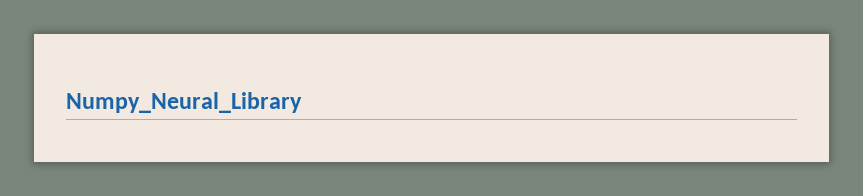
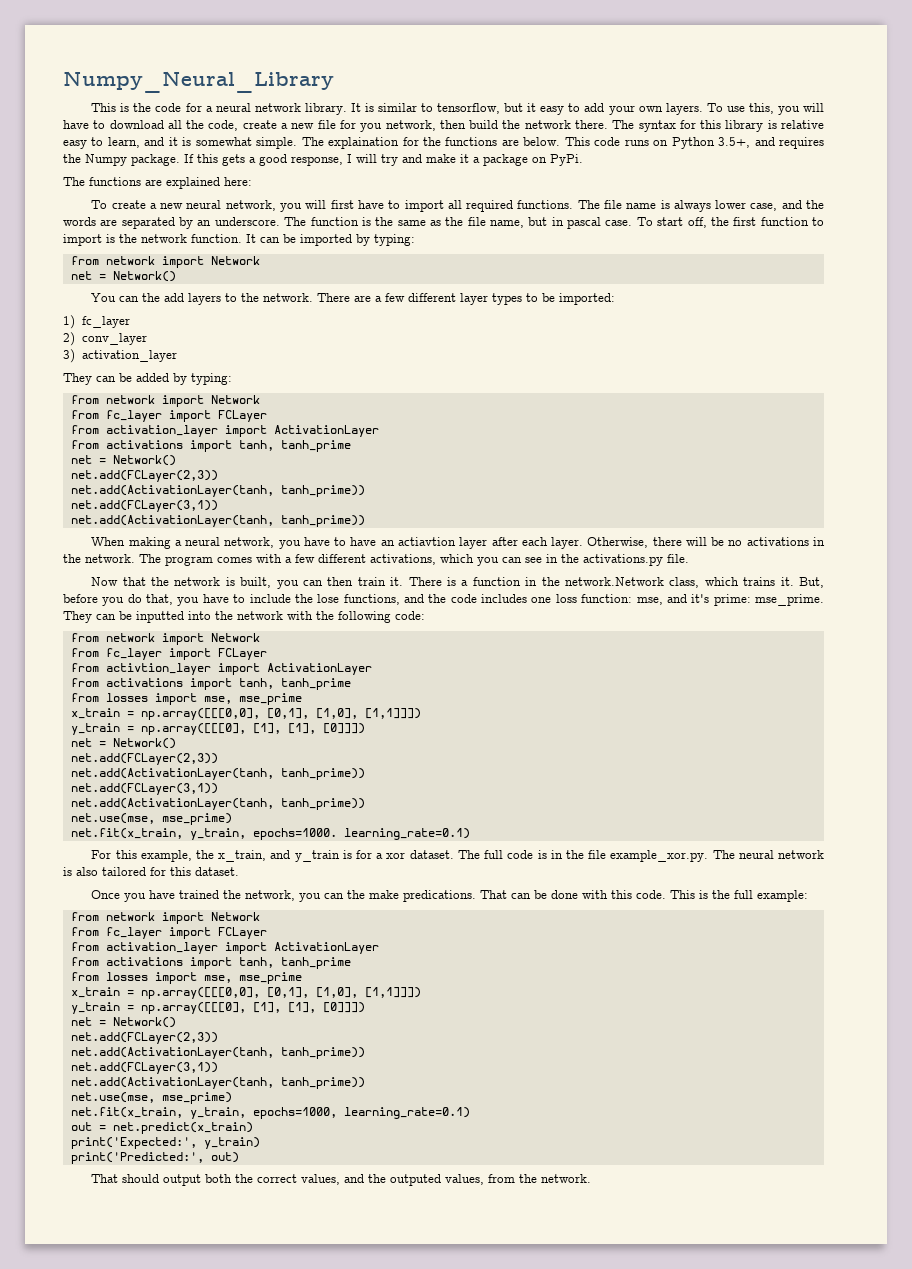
(302, 102) none -> [91,103,824,115] [63,120,824,132] [63,137,825,149] [63,154,583,166] [63,177,252,189] [91,200,824,212] [63,217,825,229] [63,234,415,246] [70,256,260,268] [70,271,176,282] [91,293,616,305] [63,315,130,329] [63,332,147,346] [63,349,177,363] [63,373,232,385] [70,395,260,407] [70,410,267,422] [70,425,379,437] [70,440,351,452] [70,455,176,466] [70,470,218,482] [70,485,365,497] [70,500,218,512] [70,515,365,527] [91,537,825,549] [63,554,689,566] [91,577,824,589] [63,594,825,606] [63,611,425,623] [70,633,260,645] [70,648,267,660] [70,663,372,675] [70,678,351,690] [70,693,302,705] [70,708,421,720] [70,723,365,735] [70,738,176,749] [70,753,218,765] [70,768,365,780] [70,783,218,795] [70,798,365,810] [70,813,232,825] [70,828,470,840] [91,850,824,862] [63,867,239,876] [91,890,809,902] [70,912,260,924] [70,927,267,939] [70,942,379,954] [70,957,351,969] [70,972,302,984] [70,987,421,999] [70,1002,365,1014] [70,1017,176,1028] [70,1032,218,1044] [70,1047,365,1059] [70,1062,218,1074] [70,1077,365,1089] [70,1092,232,1104] [70,1107,470,1119] [70,1122,253,1134] [70,1137,260,1149] [70,1152,239,1164] [91,1174,592,1186] // This is the code for a neural network library. It is similar to tensorflow, but it easy to add your own layers. To use this, you will have to download all the code, create a new file for you network, then build the network there. The syntax for this library is relative easy to learn, and it is somewhat simple. The explaination for the functions are below. This code runs on Python 3.5+, and requires the Numpy package. If this gets a good response, I will try and make it a package on PyPi. // The functions are explained here: // To create a new neural network, you will first have to import all required functions. The file name is always lower case, and the words are separated by an underscore. The function is the same as the file name, but in pascal case. To start off, the first function to import is the network function. It can be imported by typing: // from network import Network // net = Network() // You can the add layers to the network. There are a few different layer types to be imported: // 1) fc_layer // 2) conv_layer // 3) activation_layer // They can be added by typing: // from network import Network // from fc_layer import FCLayer // from activation_layer import ActivationLayer // from activations import tanh, tanh_prime // net = Network() // net.add(FCLayer(2,3)) // net.add(ActivationLayer(tanh, tanh_prime)) // net.add(FCLayer(3,1)) // net.add(ActivationLayer(tanh, tanh_prime)) // When making a neural network, you have to have an actiavtion layer after each layer. Otherwise, there will be no activations in the network. The program comes with a few different activations, which you can see in the activations.py file. // Now that the network is built, you can then train it. There is a function in the network.Network class, which trains it. But, before you do that, you have to include the lose functions, and the code includes one loss function: mse, and it's prime: mse_prime. They can be inputted into the network with the following code: // from network import Network // from fc_layer import FCLayer // from activtion_layer import ActivationLayer // from activations import tanh, tanh_prime // from losses import mse, mse_prime // x_train = np.array([[[0,0], [0,1], [1,0], [1,1]]]) // y_train = np.array([[[0], [1], [1], [0]]]) // net = Network() // net.add(FCLayer(2,3)) // net.add(ActivationLayer(tanh, tanh_prime)) // net.add(FCLayer(3,1)) // net.add(ActivationLayer(tanh, tanh_prime)) // net.use(mse, mse_prime) // net.fit(x_train, y_train, epochs=1000. learning_rate=0.1) // For this example, the x_train, and y_train is for a xor dataset. The full code is in the file example_xor.py. The neural network is also tailored for this dataset. // Once you have trained the network, you can the make predications. That can be done with this code. This is the full example: // from network import Network // from fc_layer import FCLayer // from activation_layer import ActivationLayer // from activations import tanh, tanh_prime // from losses import mse, mse_prime // x_train = np.array([[[0,0], [0,1], [1,0], [1,1]]]) // y_train = np.array([[[0], [1], [1], [0]]]) // net = Network() // net.add(FCLayer(2,3)) // net.add(ActivationLayer(tanh, tanh_prime)) // net.add(FCLayer(3,1)) // net.add(ActivationLayer(tanh, tanh_prime)) // net.use(mse, mse_prime) // net.fit(x_train, y_train, epochs=1000, learning_rate=0.1) // out = net.predict(x_train) // print('Expected:', y_train) // print('Predicted:', out) // That should output both the correct values, and the outputed values, from the network.

